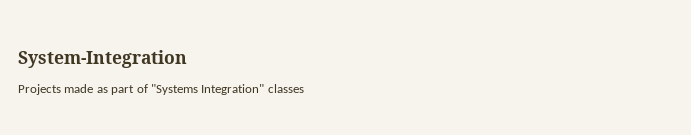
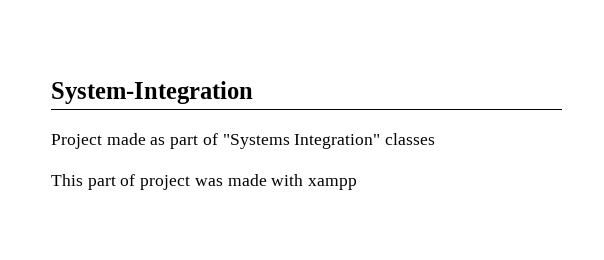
[18,84,61,95] Projects -> [51,134,102,149] Project
(304, 88) none -> [51,174,358,190] // This part of project was made with xampp

